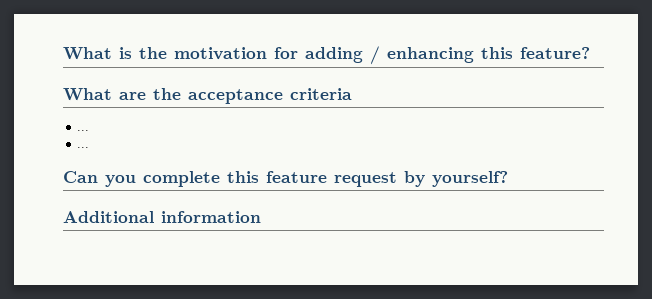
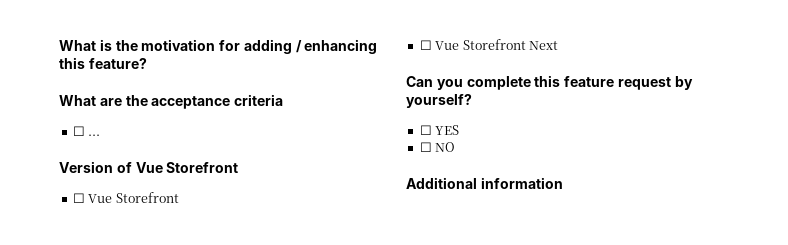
[77,130,90,131] [77,147,90,148] ... // ... -> [72,126,101,136] [59,161,239,173] [72,192,179,203] [419,39,558,50] ☐ ... // Version of Vue Storefront // ☐ Vue Storefront // ☐ Vue Storefront Next
(508, 179) none -> [419,125,460,135] [419,142,456,152] // ☐ YES // ☐ NO

